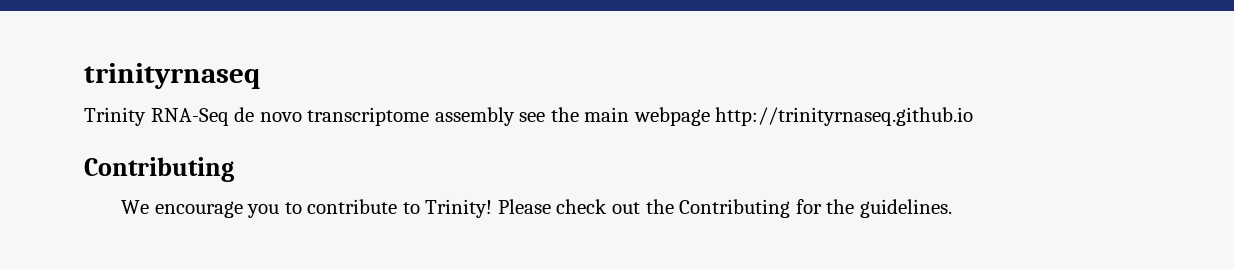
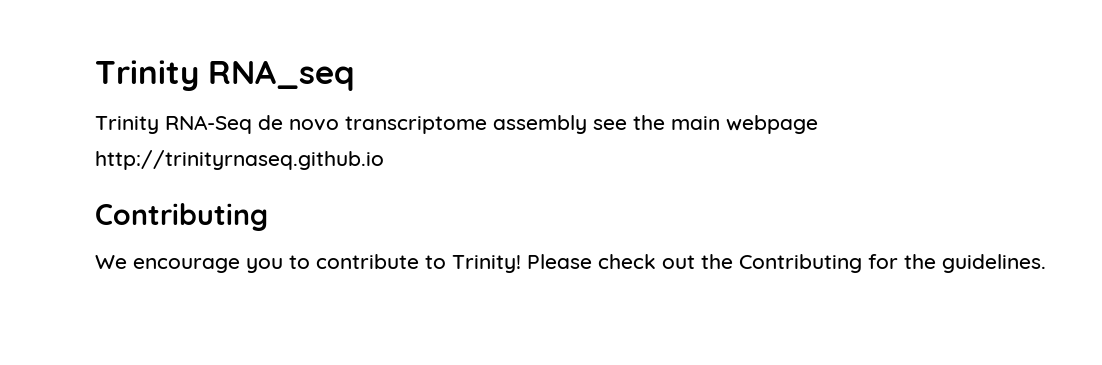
[84,63,260,89] trinityrnaseq -> [95,60,355,91] Trinity RNA_seq

